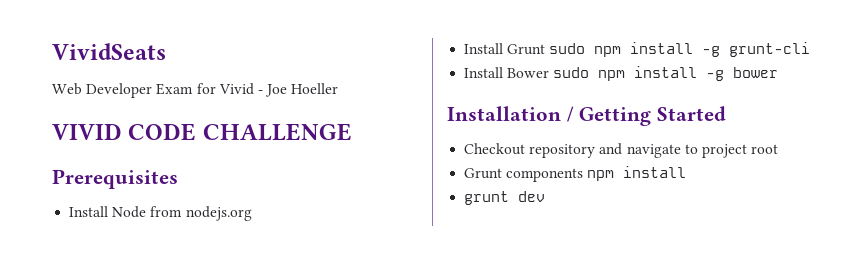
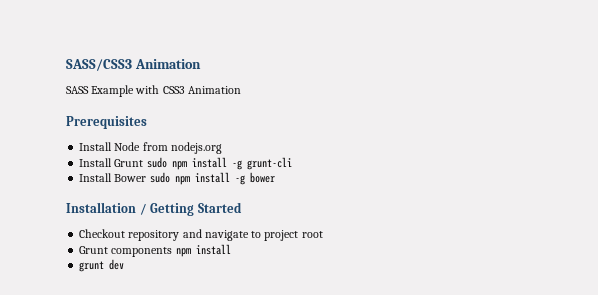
[52,43,166,60] [52,83,339,98] [52,123,352,141] VividSeats // Web Developer Exam for Vivid - Joe Hoeller // VIVID CODE CHALLENGE -> [66,59,201,71] [66,85,241,97] SASS/CSS3 Animation // SASS Example with CSS3 Animation

